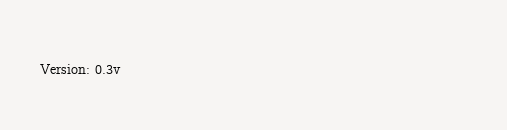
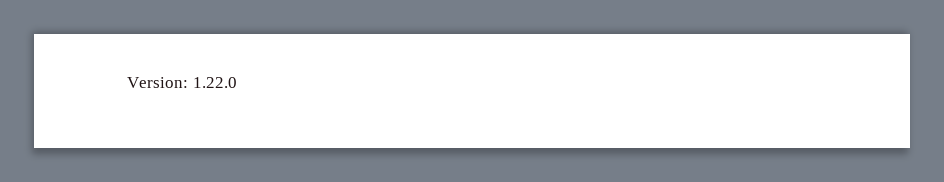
[95,65,121,74] 0.3v -> [192,77,237,88] 1.22.0

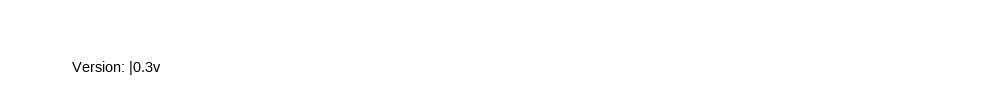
[192,77,237,88] 1.22.0 -> [129,61,161,75] |0.3v

